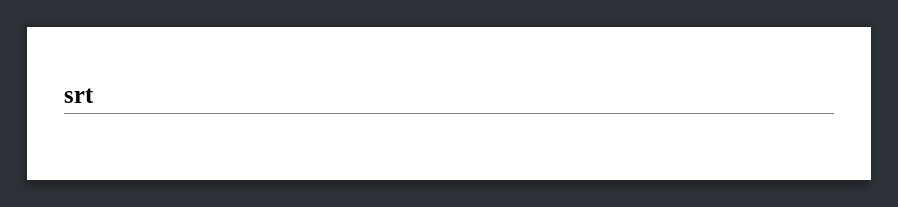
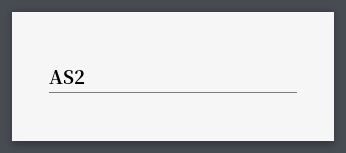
[64,88,94,103] srt -> [49,70,85,84] AS2

